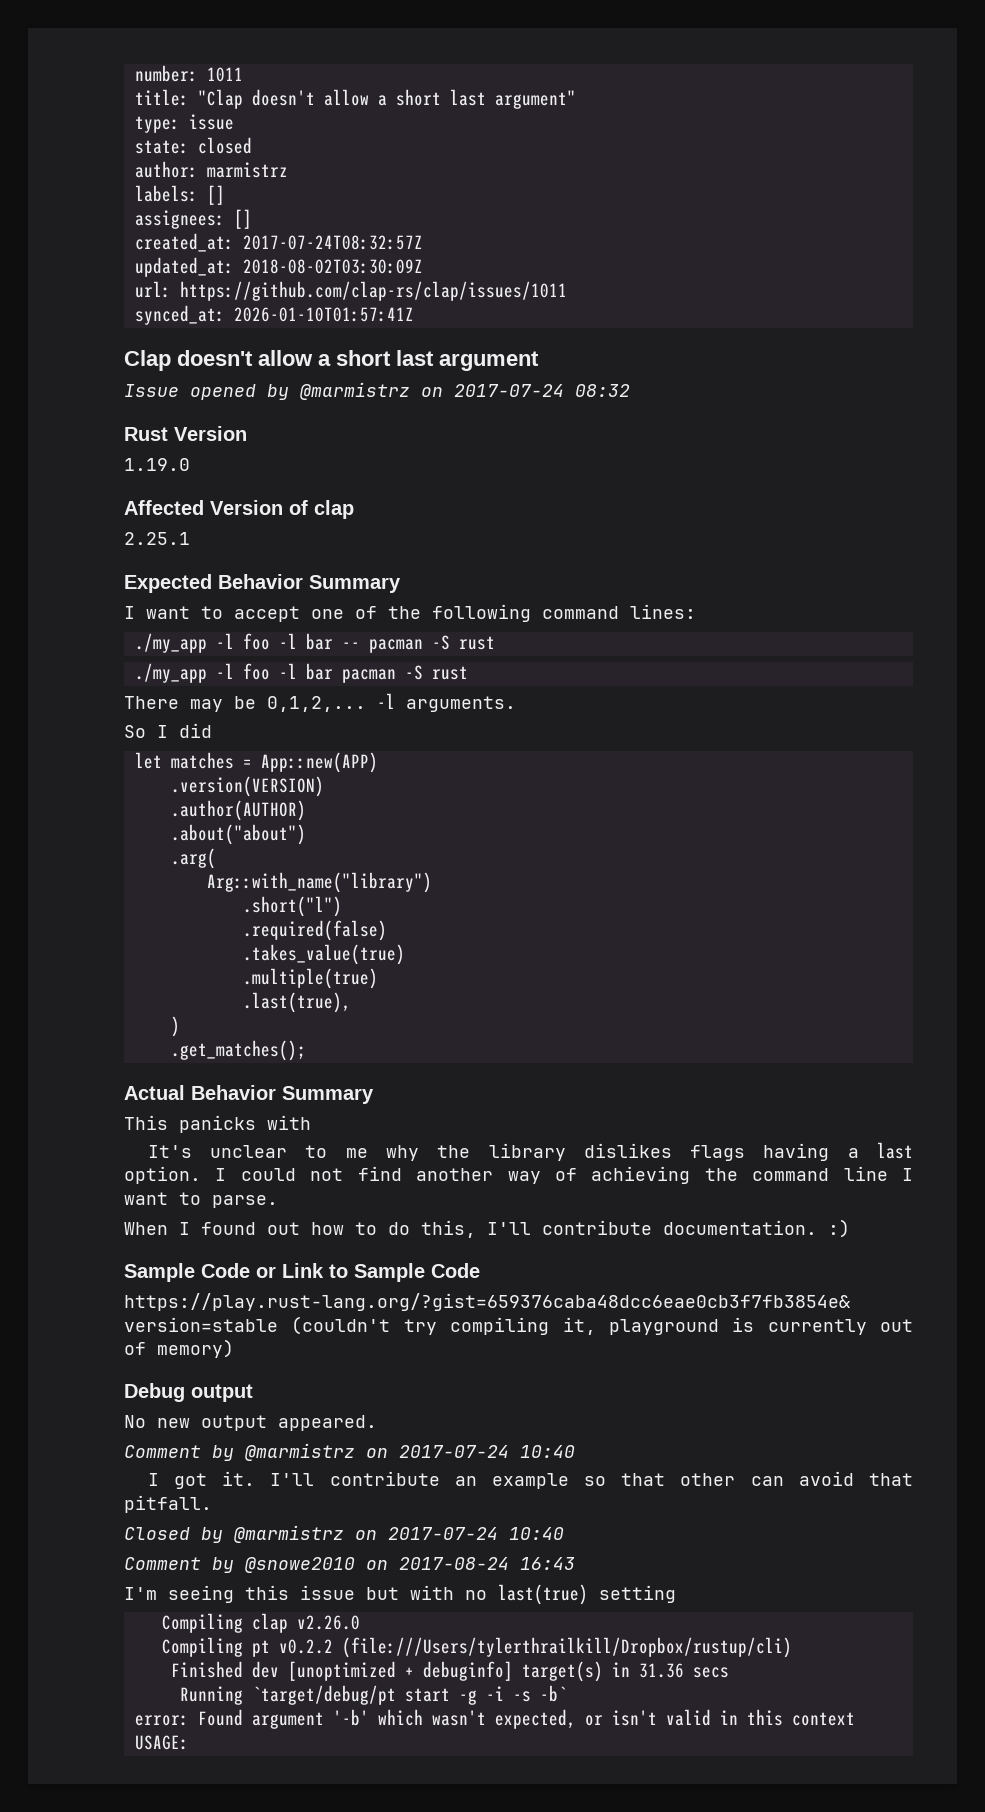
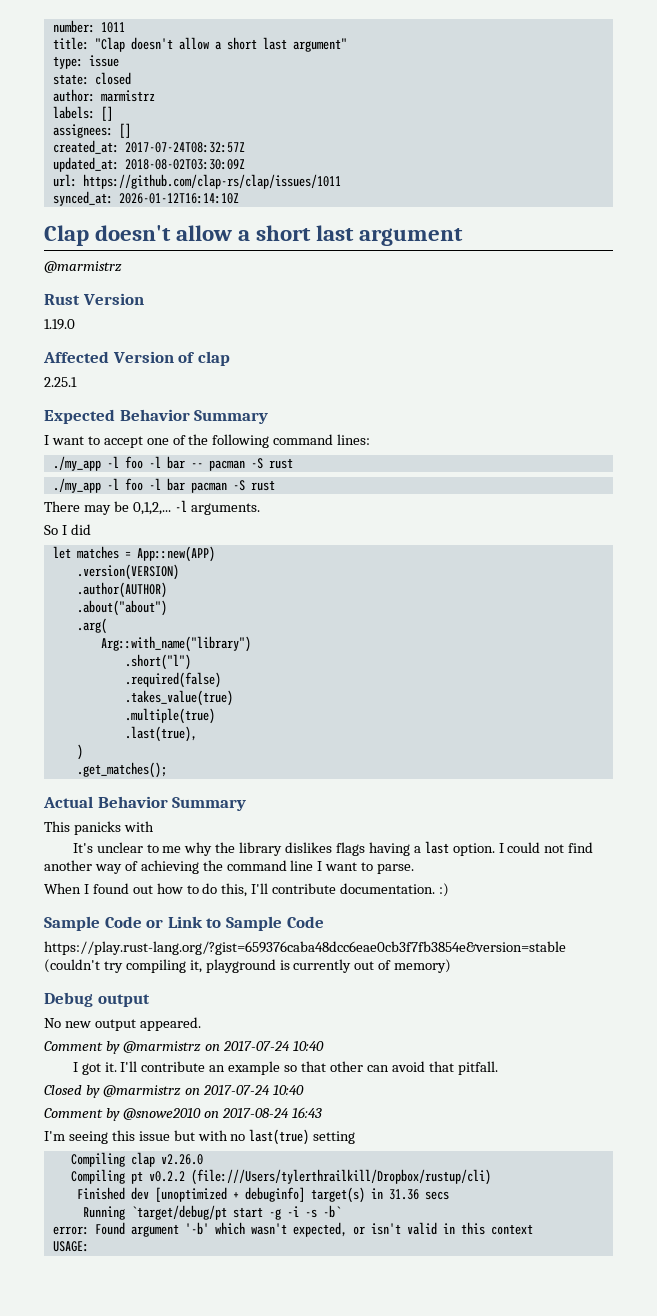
[233,307,414,322] 2026-01-10T01:57:41Z -> [118,193,239,204] 2026-01-12T16:14:10Z
[124,382,630,400] Issue opened by @marmistrz on 2017-07-24 08:32 -> [44,261,122,273] @marmistrz

